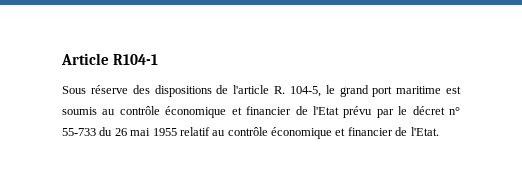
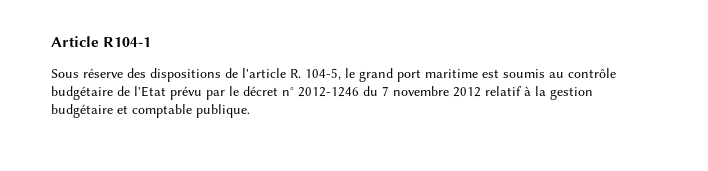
[165,106,292,118] économique et financier -> [51,86,113,100] budgétaire
[62,127,439,139] 55-733 du 26 mai 1955 relatif au contrôle économique et financier de l'Etat. -> [298,86,593,100] [51,104,250,118] 2012-1246 du 7 novembre 2012 relatif à la gestion budgétaire et comptable publique.

